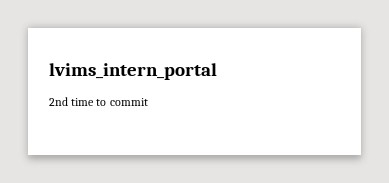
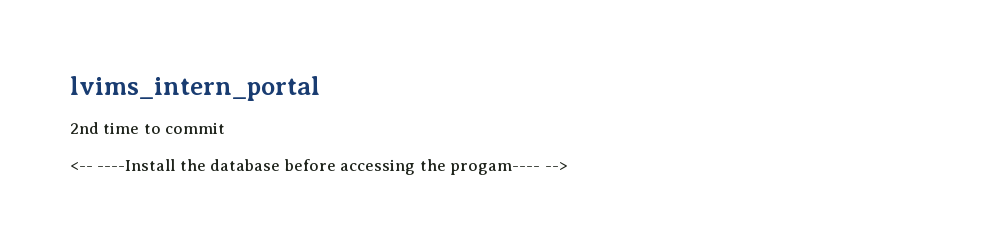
(148, 102) none -> [70,159,568,175] // <-- ----Install the database before accessing the progam---- -->

